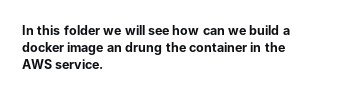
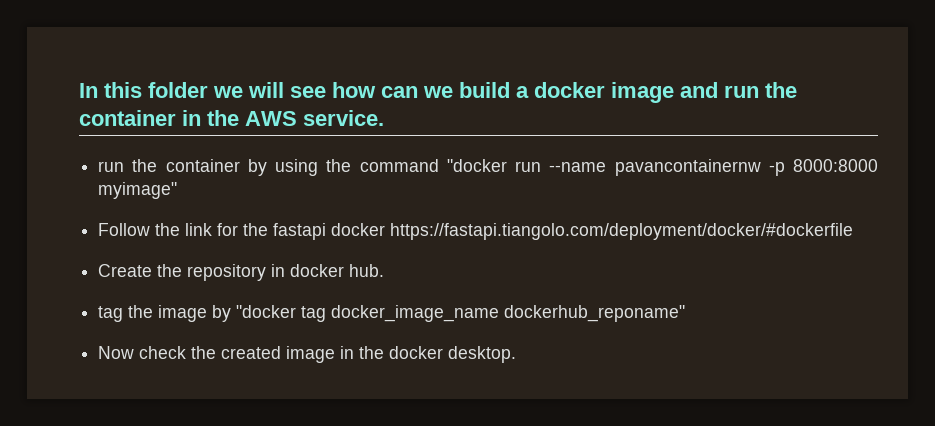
[106,42,163,55] an drung -> [680,82,759,98] and run
(104, 64) none -> [98,159,878,176] [98,182,178,199] [98,223,854,240] [98,264,385,281] [98,305,686,322] [98,346,517,363] // run the container by using the command "docker run --name pavancontainernw -p 8000:8000 myimage" // Follow the link for the fastapi docker https://fastapi.tiangolo.com/deployment/docker/#dockerfile // Create the repository in docker hub. // tag the image by "docker tag docker_image_name dockerhub_reponame" // Now check the created image in the docker desktop.

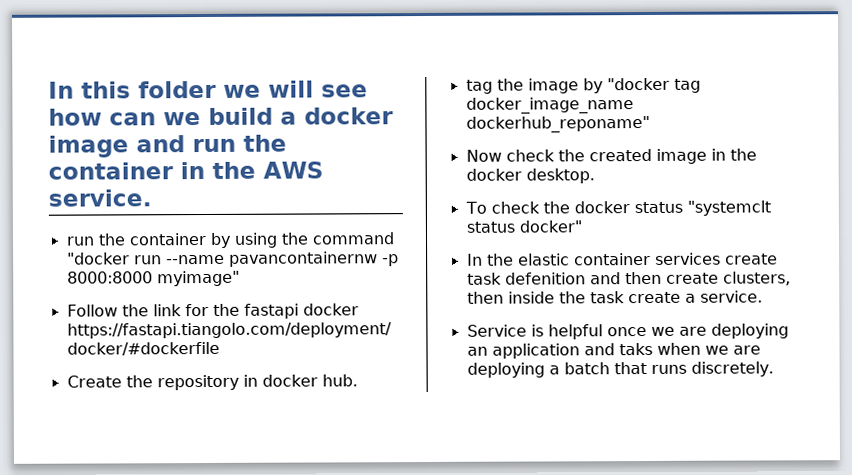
(517, 354) none -> [464,200,771,216] [465,220,582,233] [466,252,778,266] [466,271,791,286] [466,290,763,304] [466,323,789,340] [466,342,761,359] [466,361,774,378] // To check the docker status "systemclt status docker" // In the elastic container services create task defenition and then create clusters, then inside the task create a service. // Service is helpful once we are deploying an application and taks when we are deploying a batch that runs discretely.

